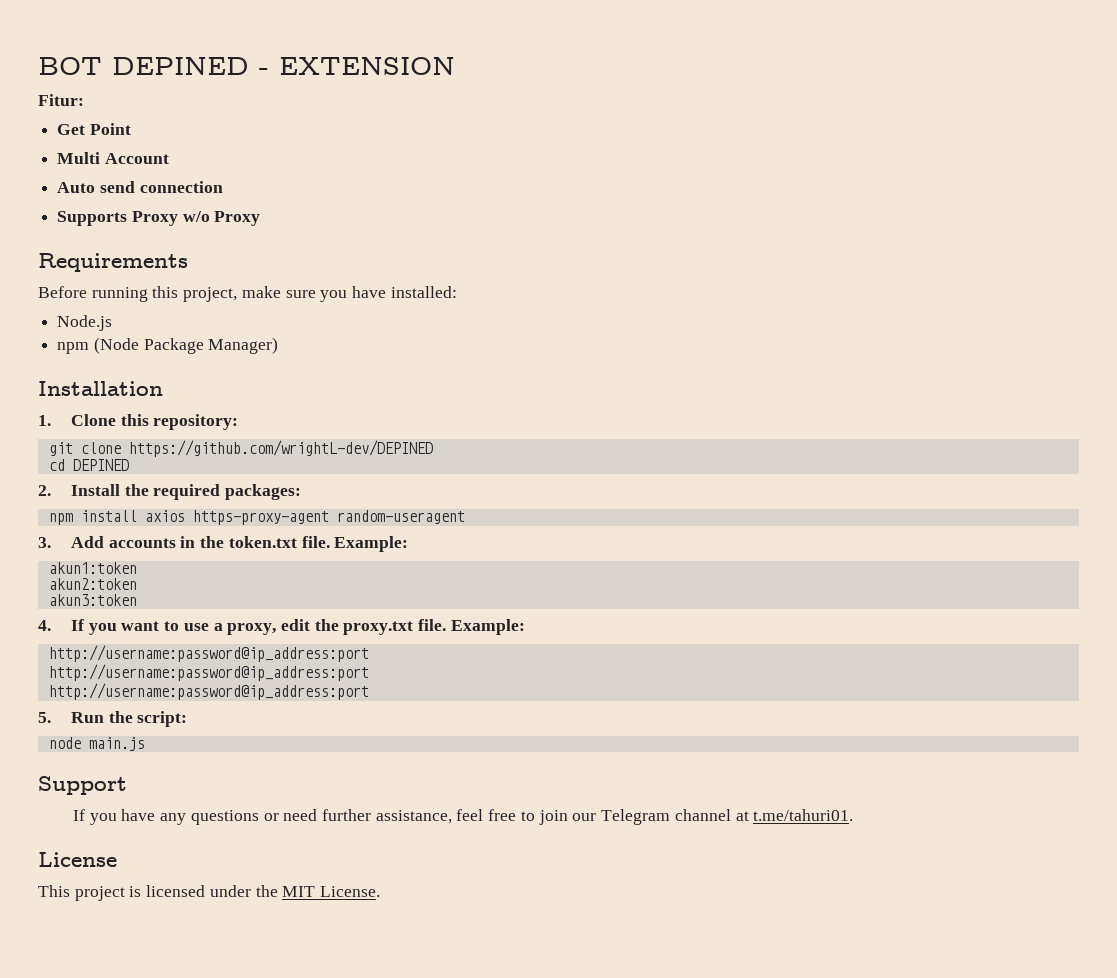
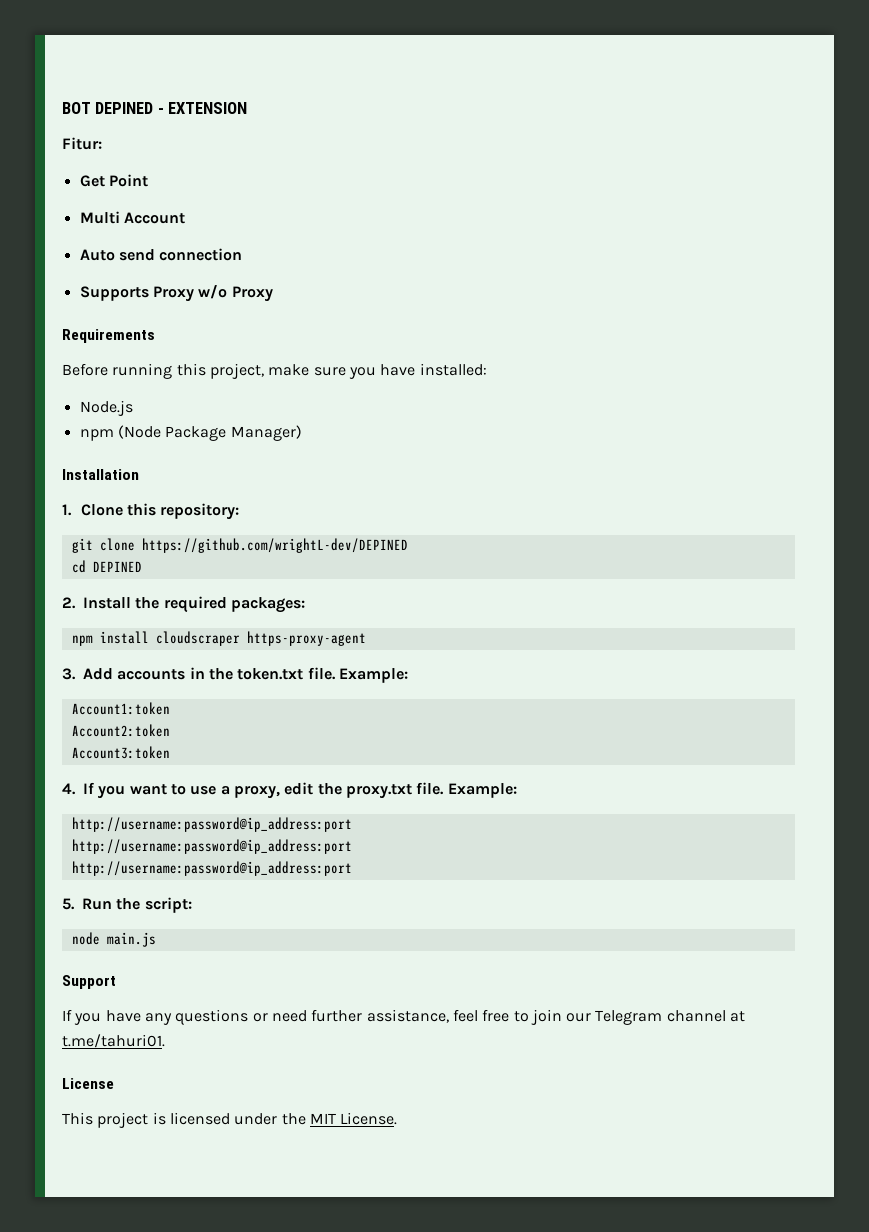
[144,510,185,522] axios -> [155,631,240,646] cloudscraper
[336,510,465,524] random-useragent -> (366, 638) none
[48,562,137,574] [48,578,137,590] [48,594,137,606] akun1:token // akun2:token // akun3:token -> [71,702,170,715] [71,724,170,737] [71,746,170,759] Account1:token // Account2:token // Account3:token

